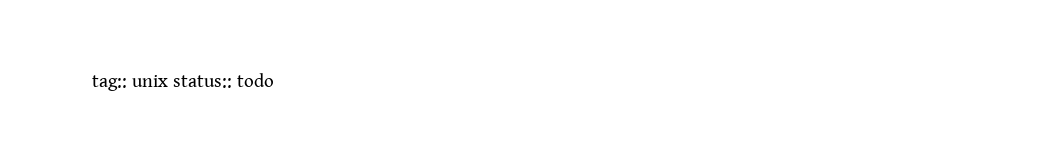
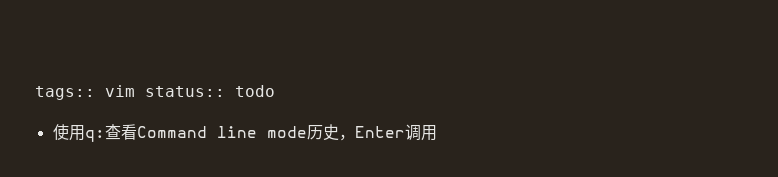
[92,75,168,91] tag:: unix -> [35,85,135,100] tags:: vim
(274, 80) none -> [52,124,437,142] // 使用q:查看Command line mode历史，Enter调用

